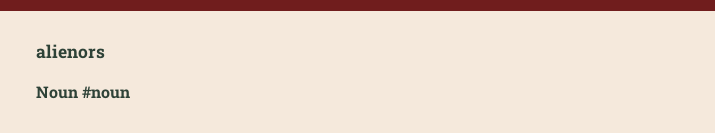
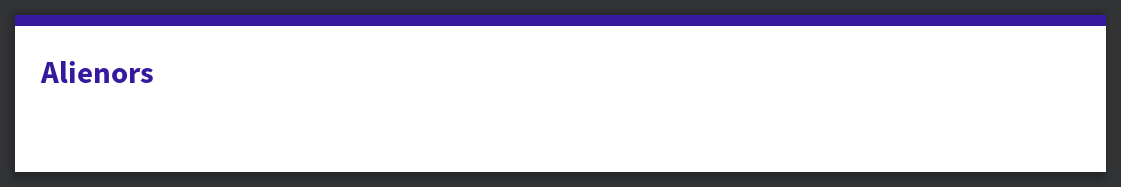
[36,44,105,59] [36,86,131,99] alienors // Noun #noun -> [40,61,154,83] Alienors

